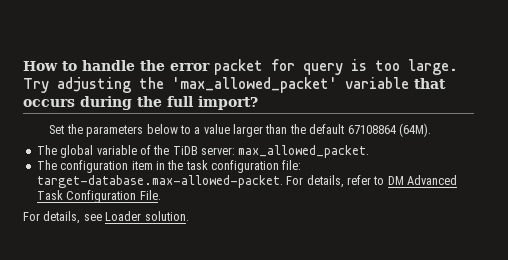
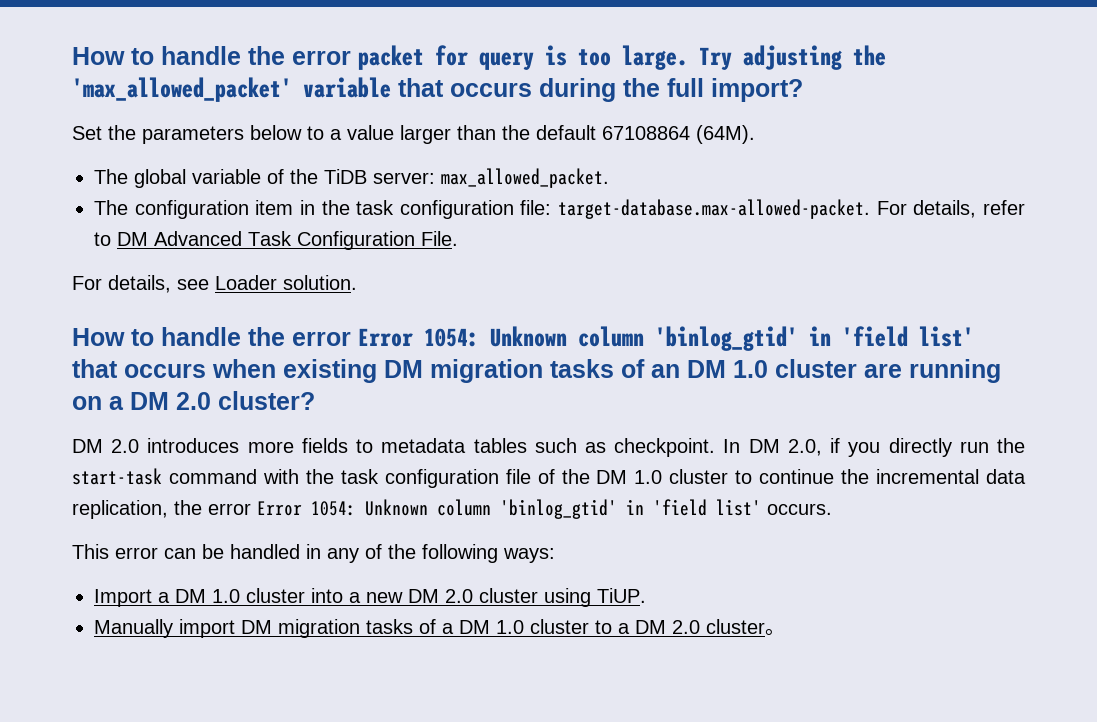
(189, 216) none -> [72,326,974,351] [72,359,1001,383] [72,391,315,410] [72,438,1025,457] [72,468,1026,488] [72,499,832,519] [72,544,555,563] [94,588,646,607] [94,619,785,638] // How to handle the error Error 1054: Unknown column 'binlog_gtid' in 'field list' that occurs when existing DM migration tasks of an DM 1.0 cluster are running on a DM 2.0 cluster? // DM 2.0 introduces more fields to metadata tables such as checkpoint. In DM 2.0, if you directly run the start-task command with the task configuration file of the DM 1.0 cluster to continue the incremental data replication, the error Error 1054: Unknown column 'binlog_gtid' in 'field list' occurs. // This error can be handled in any of the following ways: // Import a DM 1.0 cluster into a new DM 2.0 cluster using TiUP. // Manually import DM migration tasks of a DM 1.0 cluster to a DM 2.0 cluster。

